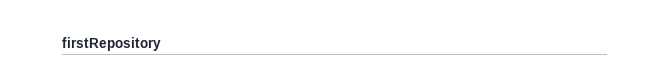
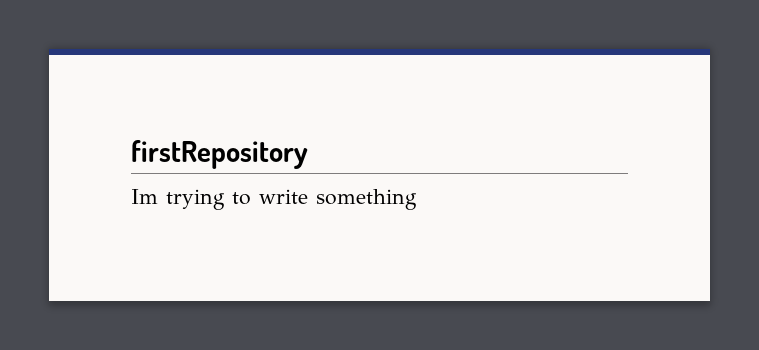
(161, 44) none -> [131,189,417,210] // Im trying to write something

